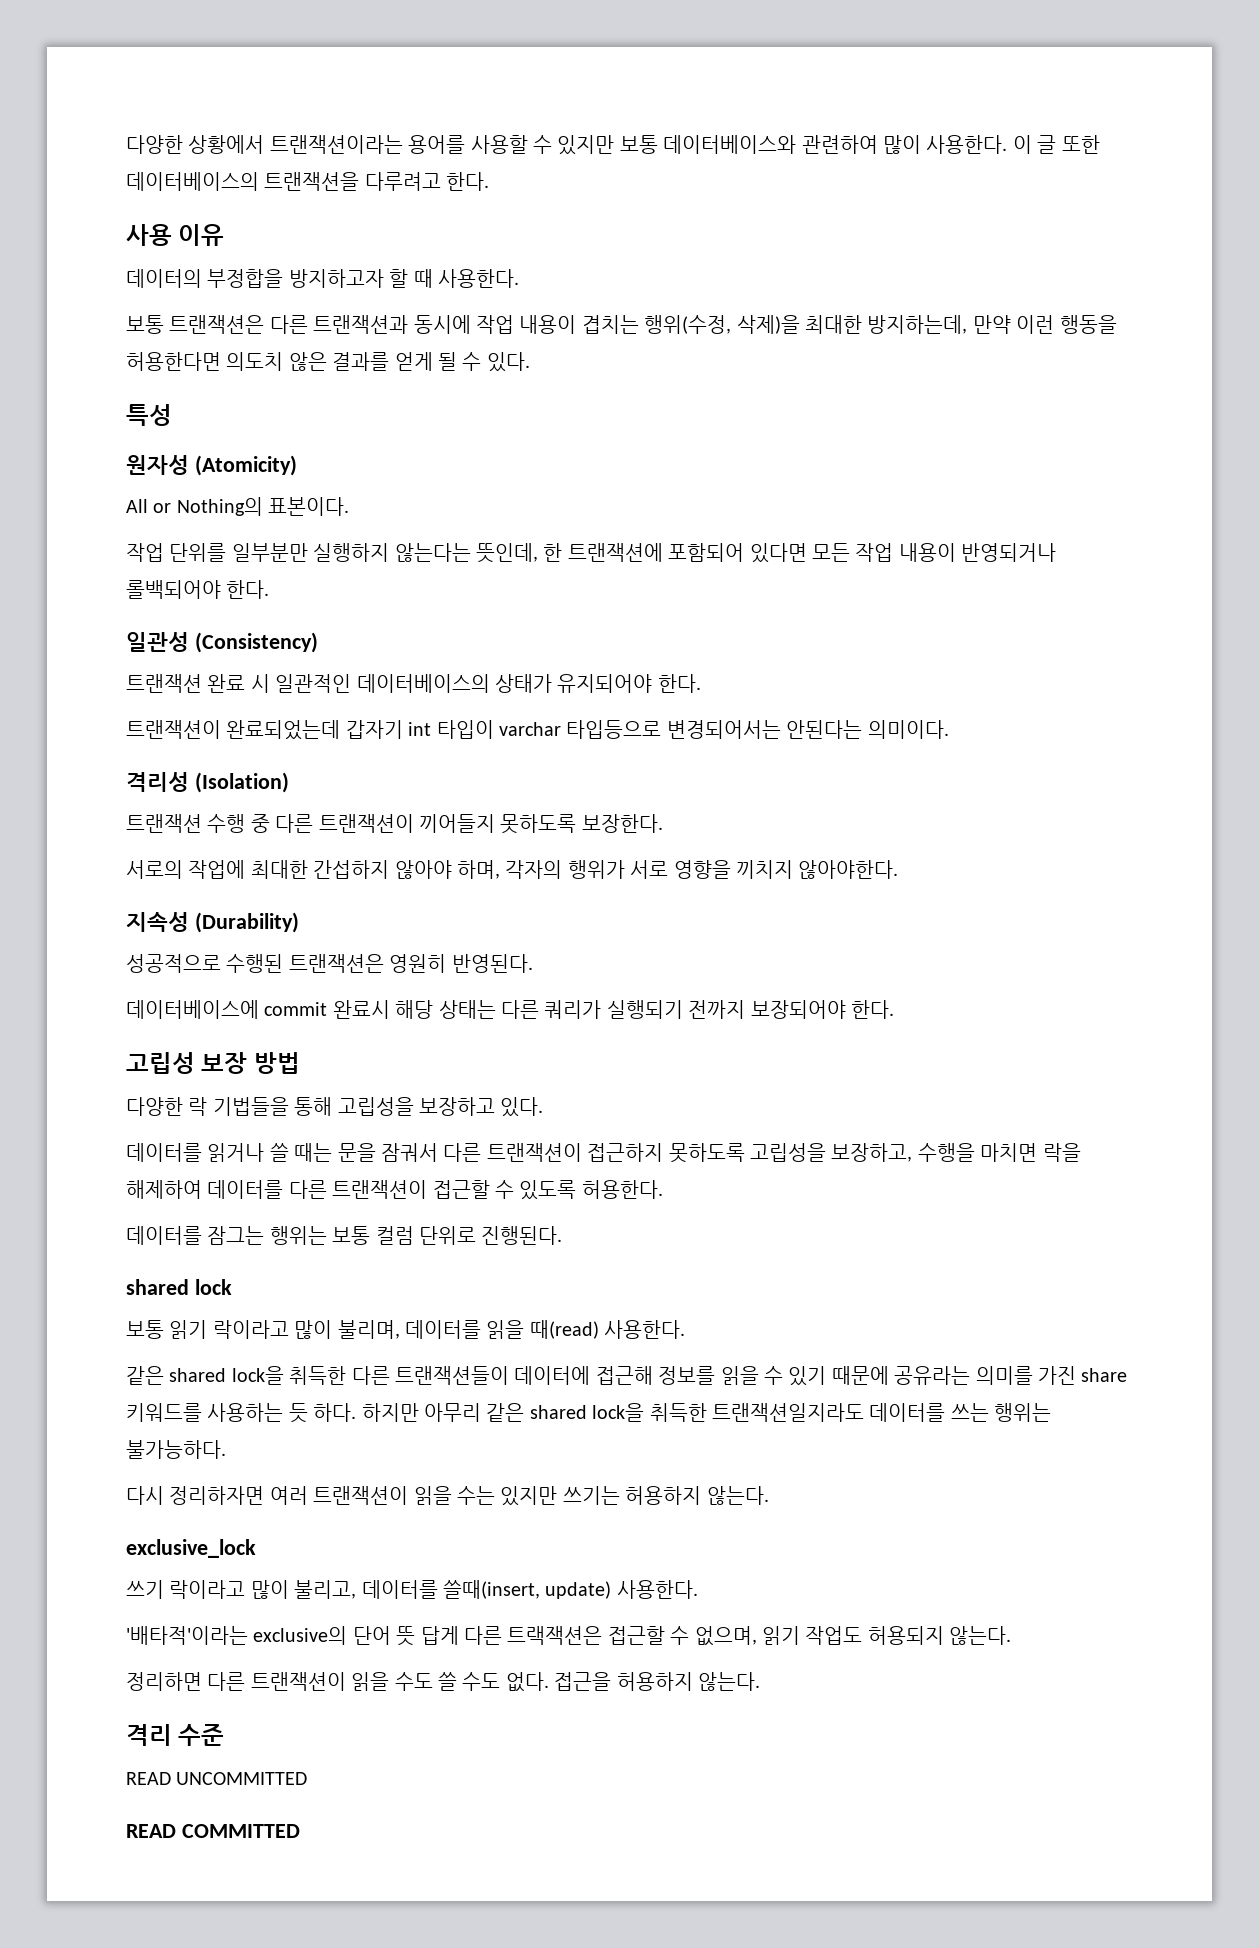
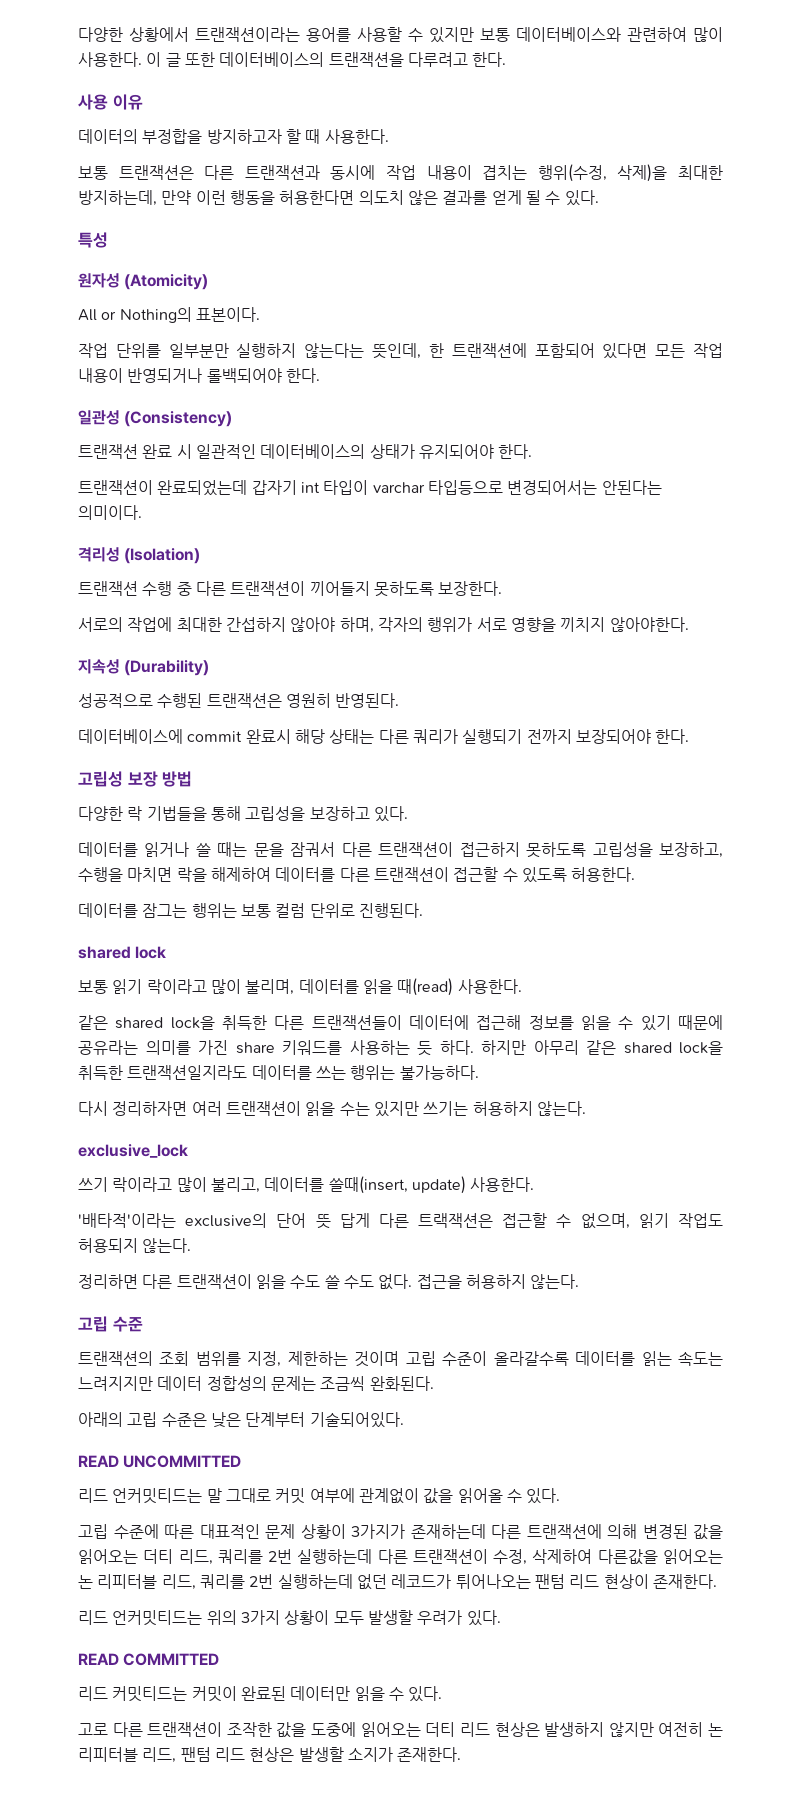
[126,1724,172,1746] 격리 -> [78,1316,108,1332] 고립
[126,1772,308,1785] [126,1824,300,1838] READ UNCOMMITTED // READ COMMITTED -> [78,1351,723,1367] [78,1376,434,1391] [78,1412,404,1428] [78,1455,242,1468] [78,1488,561,1504] [78,1524,723,1540] [78,1549,723,1565] [78,1574,717,1590] [78,1610,501,1626] [78,1653,220,1666] [78,1686,443,1702] [78,1722,724,1738] [78,1747,462,1763] 트랜잭션의 조회 범위를 지정, 제한하는 것이며 고립 수준이 올라갈수록 데이터를 읽는 속도는 느려지지만 데이터 정합성의 문제는 조금씩 완화된다. // 아래의 고립 수준은 낮은 단계부터 기술되어있다. // READ UNCOMMITTED // 리드 언커밋티드는 말 그대로 커밋 여부에 관계없이 값을 읽어올 수 있다. // 고립 수준에 따른 대표적인 문제 상황이 3가지가 존재하는데 다른 트랜잭션에 의해 변경된 값을 읽어오는 더티 리드, 쿼리를 2번 실행하는데 다른 트랜잭션이 수정, 삭제하여 다른값을 읽어오는 논 리피터블 리드, 쿼리를 2번 실행하는데 없던 레코드가 튀어나오는 팬텀 리드 현상이 존재한다. // 리드 언커밋티드는 위의 3가지 상황이 모두 발생할 우려가 있다. // READ COMMITTED // 리드 커밋티드는 커밋이 완료된 데이터만 읽을 수 있다. // 고로 다른 트랜잭션이 조작한 값을 도중에 읽어오는 더티 리드 현상은 발생하지 않지만 여전히 논 리피터블 리드, 팬텀 리드 현상은 발생할 소지가 존재한다.

